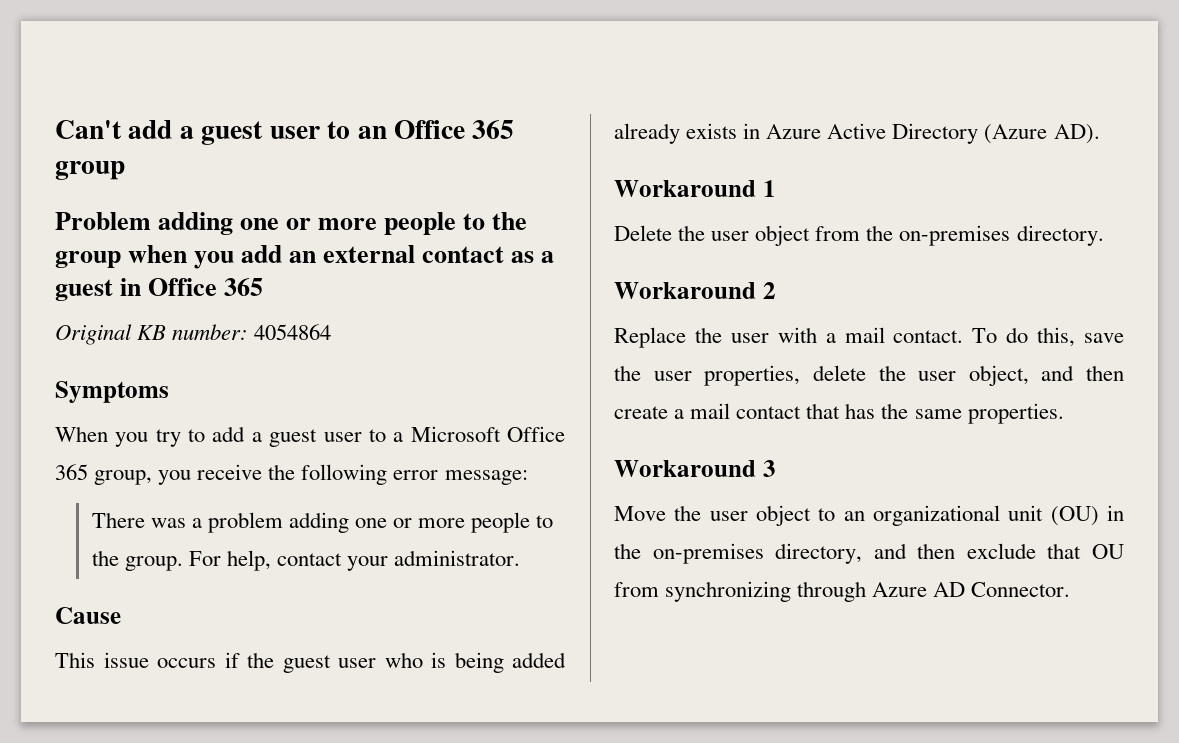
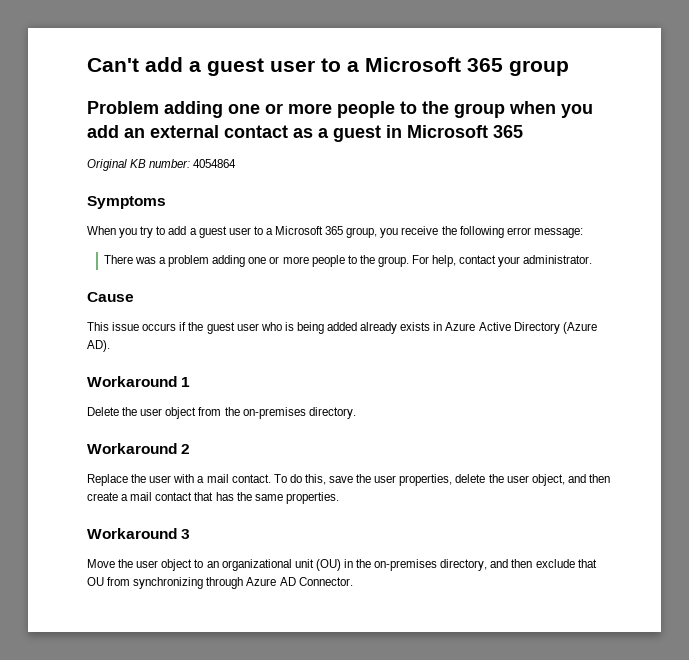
[357,120,465,139] an Office -> [347,57,461,72] a Microsoft
[148,278,218,296] Office -> [407,125,488,138] Microsoft
[507,426,566,442] Office -> (324, 230) none

